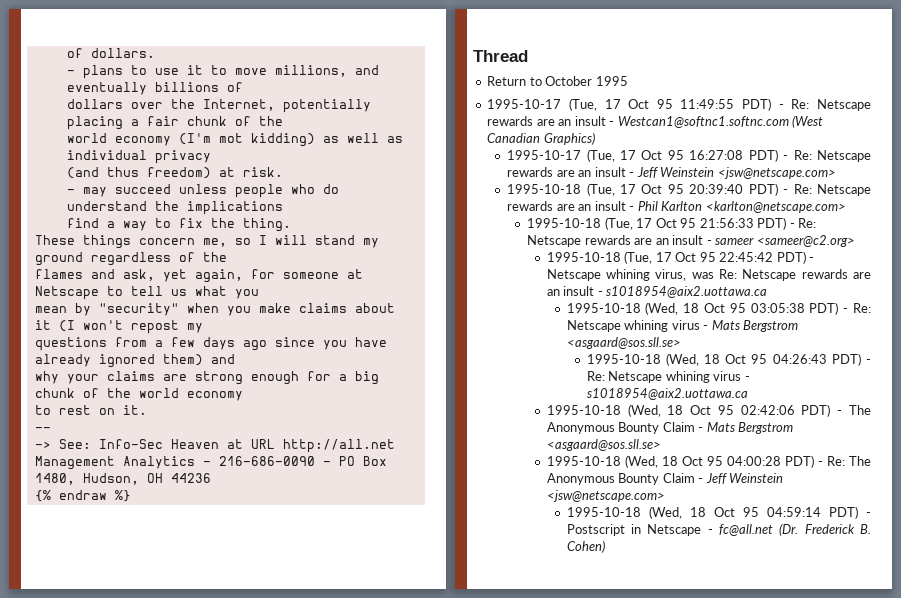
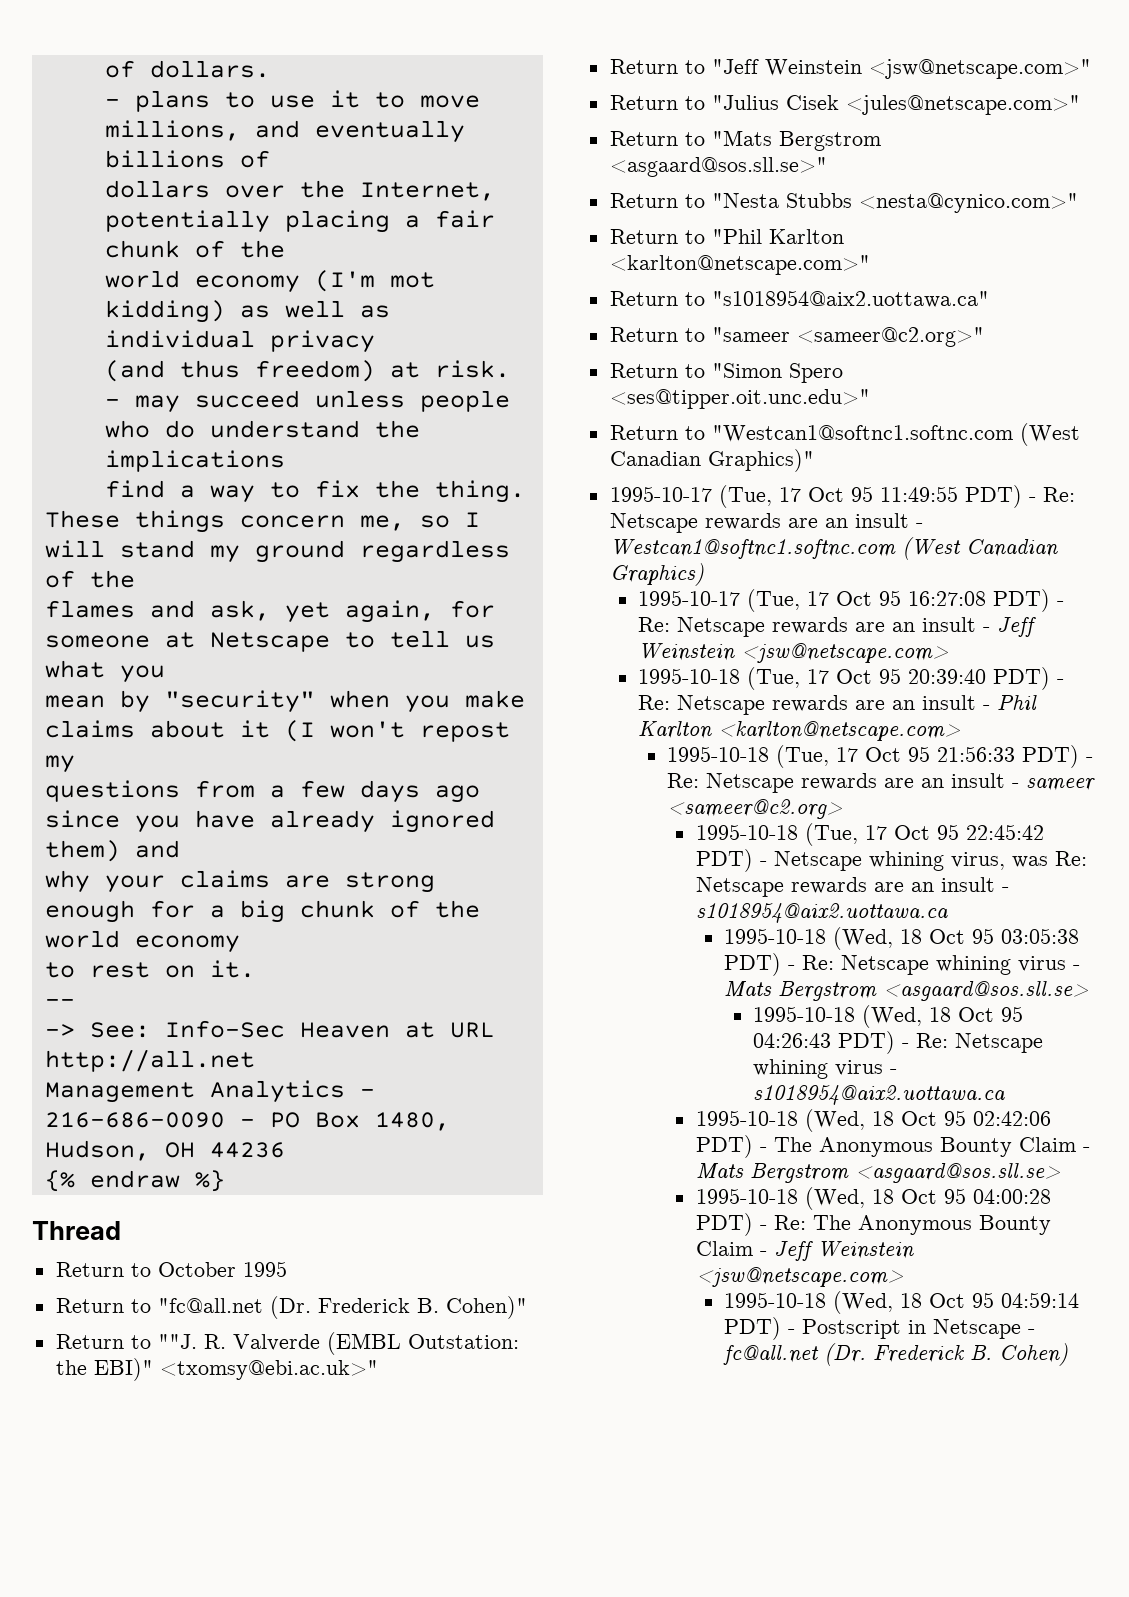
(628, 81) none -> [55,1296,527,1319] [55,1332,519,1355] [55,1358,378,1381] [609,59,1091,79] [609,95,1080,115] [609,130,881,151] [609,157,827,177] [609,193,1078,213] [609,229,844,244] [609,255,870,275] [609,290,989,308] [609,327,984,347] [609,363,843,383] [609,389,870,409] [609,423,1080,446] [609,449,814,472] // Return to "fc@all.net (Dr. Frederick B. Cohen)" // Return to ""J. R. Valverde (EMBL Outstation: the EBI)" <txomsy@ebi.ac.uk>" // Return to "Jeff Weinstein <jsw@netscape.com>" // Return to "Julius Cisek <jules@netscape.com>" // Return to "Mats Bergstrom <asgaard@sos.sll.se>" // Return to "Nesta Stubbs <nesta@cynico.com>" // Return to "Phil Karlton <karlton@netscape.com>" // Return to "s1018954@aix2.uottawa.ca" // Return to "sameer <sameer@c2.org>" // Return to "Simon Spero <ses@tipper.oit.unc.edu>" // Return to "Westcan1@softnc1.softnc.com (West Canadian Graphics)"

